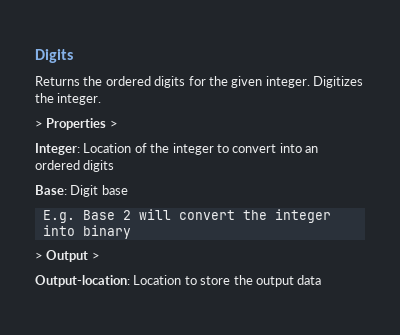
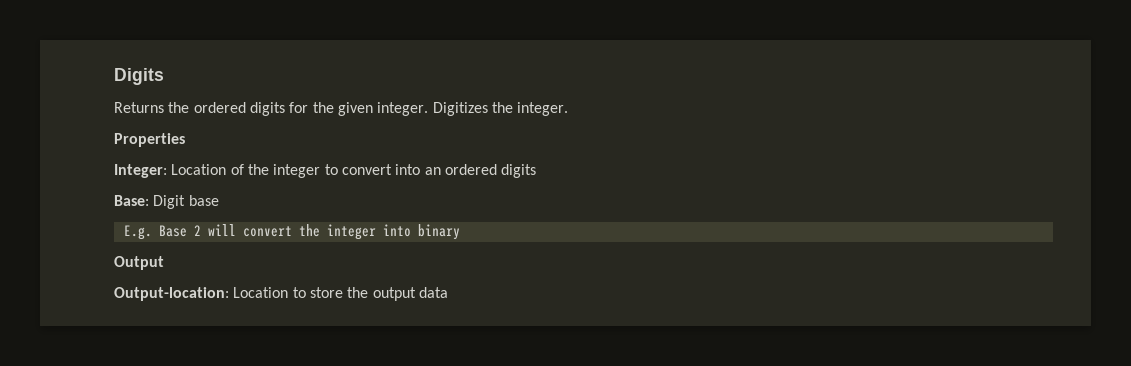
[35,120,43,128] > -> (569, 109) none
[109,120,118,128] > -> (185, 140) none
[35,252,43,260] > -> (460, 232) none
[91,252,100,260] > -> (164, 263) none

